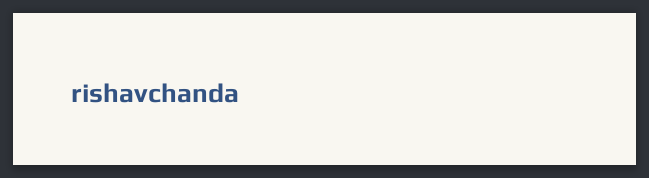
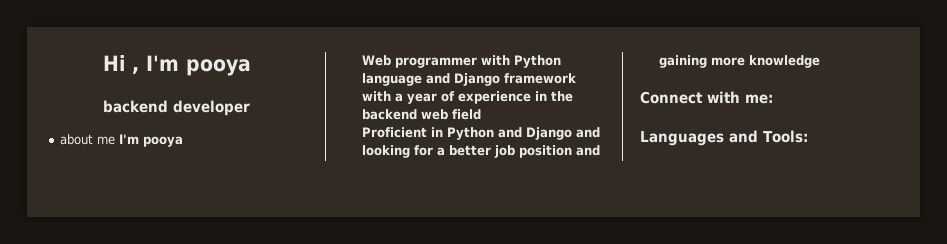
[71,83,239,103] rishavchanda -> [102,55,251,76] [103,100,250,116] [60,134,184,147] [361,55,561,68] [361,73,576,86] [361,91,573,104] [361,109,481,120] [361,127,600,140] [361,145,600,158] [658,55,820,68] [640,91,773,104] [640,130,808,146] Hi , I'm pooya // backend developer // about me I'm pooya // Web programmer with Python language and Django framework with a year of experience in the backend web field // Proficient in Python and Django and looking for a better job position and gaining more knowledge // Connect with me: // Languages and Tools:

